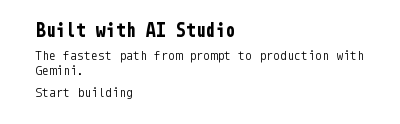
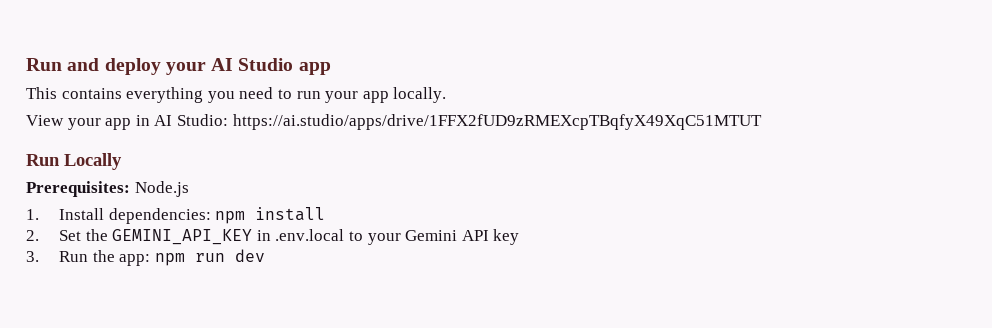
[35,22,235,37] [35,50,364,63] [35,65,84,75] [35,87,133,99] Built with AI Studio // The fastest path from prompt to production with Gemini. // Start building -> [26,58,331,75] [26,87,447,103] [26,114,762,130] [26,153,122,170] [26,181,189,197] [26,207,326,224] [26,229,520,245] [26,249,265,266] Run and deploy your AI Studio app // This contains everything you need to run your app locally. // View your app in AI Studio: https://ai.studio/apps/drive/1FFX2fUD9zRMEXcpTBqfyX49XqC51MTUT // Run Locally // Prerequisites: Node.js // 1. Install dependencies: npm install // 2. Set the GEMINI_API_KEY in .env.local to your Gemini API key // 3. Run the app: npm run dev

